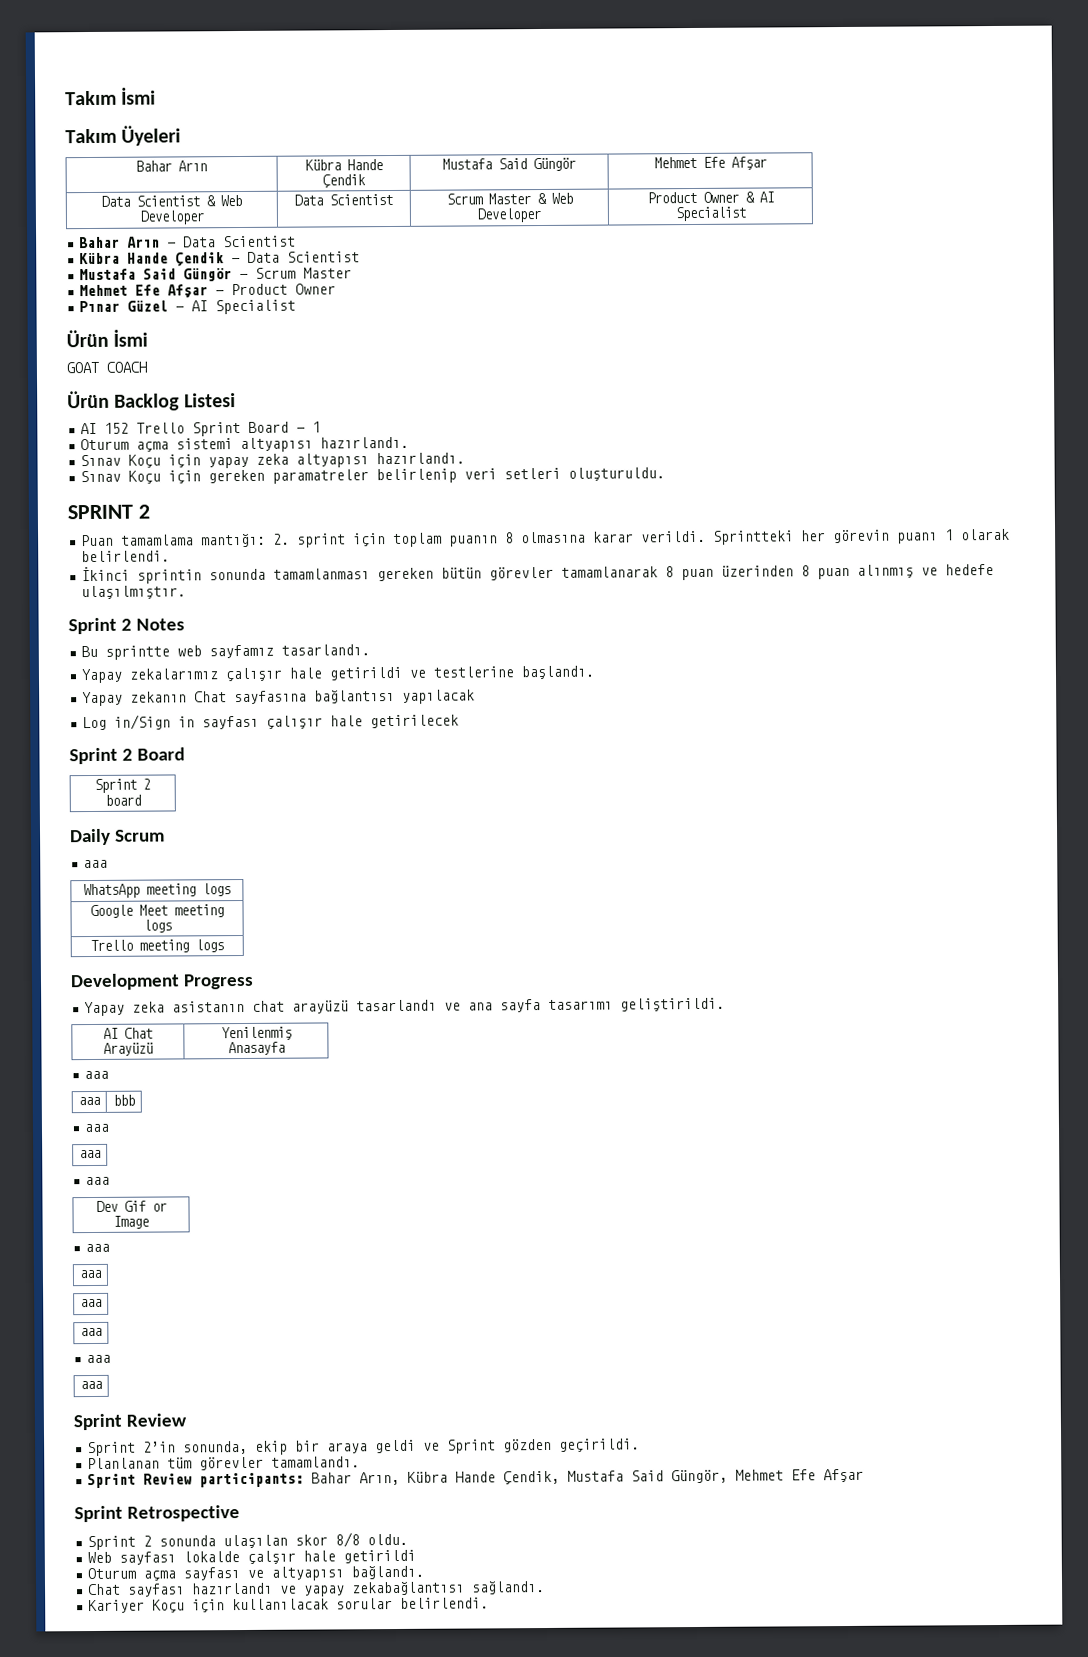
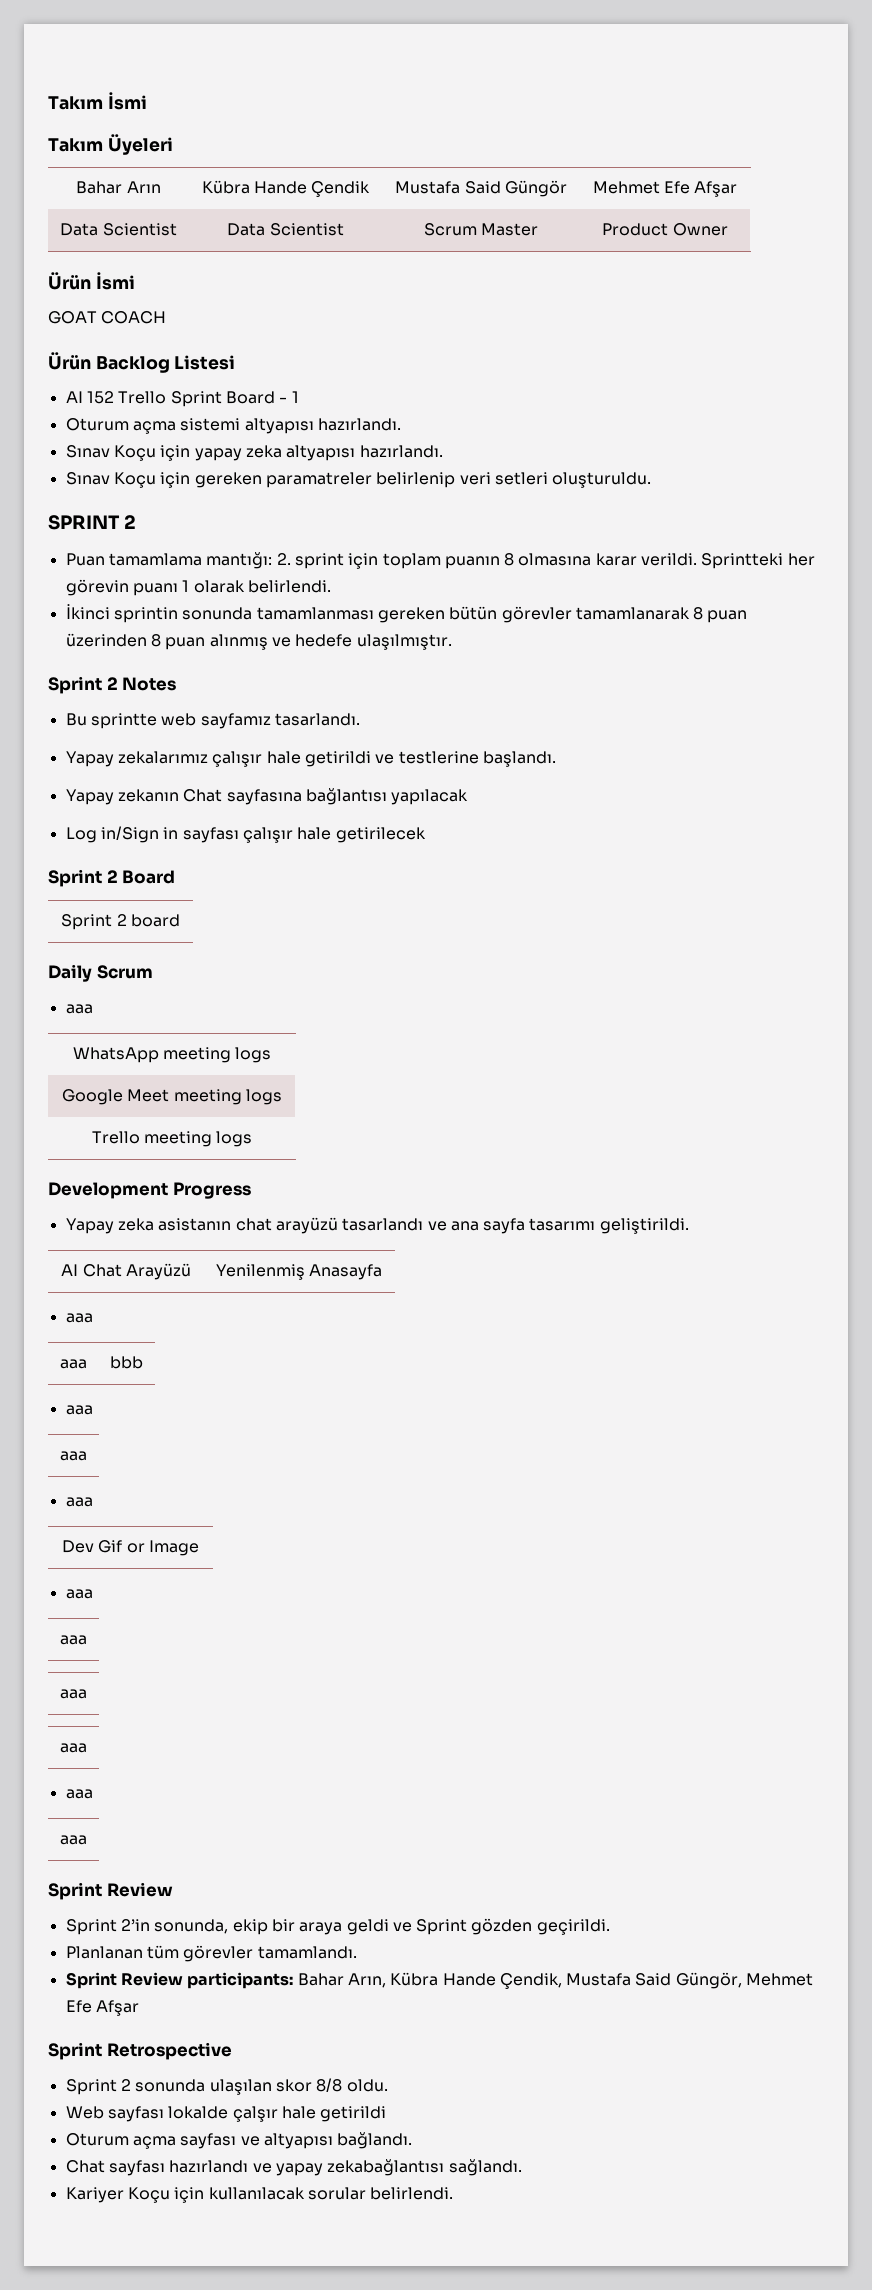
[206,194,242,207] [139,210,204,225] & Web Developer -> (177, 229) none
[536,192,573,205] [477,208,541,223] [646,191,774,204] [674,206,746,222] [79,235,297,249] [79,251,361,267] [79,267,353,282] [79,283,337,298] [79,299,297,315] & Web Developer | Product Owner & AI Specialist // Bahar Arın - Data Scientist // Kübra Hande Çendik - Data Scientist // Mustafa Said Güngör - Scrum Master // Mehmet Efe Afşar - Product Owner // Pınar Güzel - AI Specialist -> [602,223,728,236] | Product Owner

